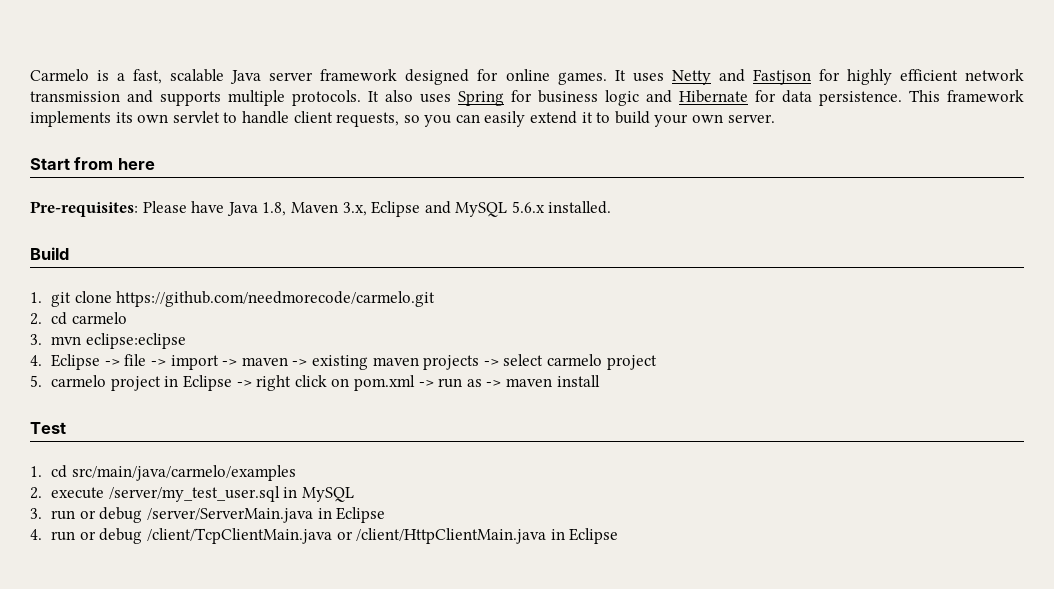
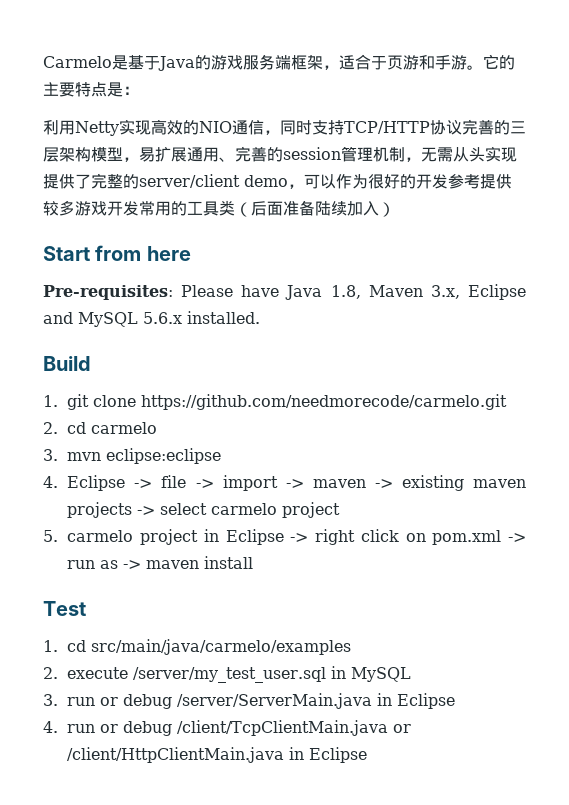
[97,69,1024,85] [30,90,1024,106] [30,111,775,127] is a fast, scalable Java server framework designed for online games. It uses Netty and Fastjson for highly efficient network transmission and supports multiple protocols. It also uses Spring for business logic and Hibernate for data persistence. This framework implements its own servlet to handle client requests, so you can easily extend it to build your own server. -> [112,54,515,71] [43,82,139,97] [43,119,526,136] [43,146,517,162] [43,173,512,189] [43,200,395,217] 是基于Java的游戏服务端框架，适合于页游和手游。它的主要特点是： // 利用Netty实现高效的NIO通信，同时支持TCP/HTTP协议完善的三层架构模型，易扩展通用、完善的session管理机制，无需从头实现提供了完整的server/client demo，可以作为很好的开发参考提供较多游戏开发常用的工具类（后面准备陆续加入）

